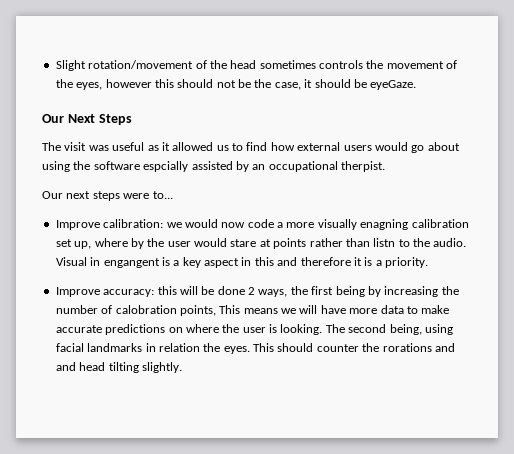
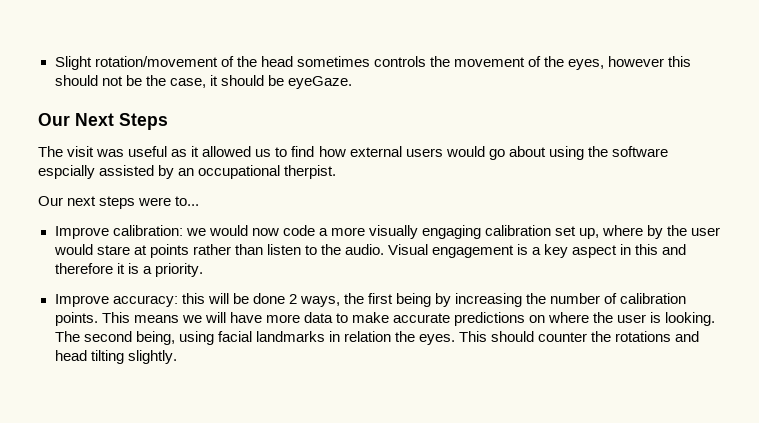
[360,219,409,230] enagning -> [421,225,481,239] engaging
[373,238,396,247] listn -> [266,244,301,255] listen
[90,257,160,268] in engangent -> [432,245,515,258] engagement
[115,305,216,316] calobration points, -> [620,293,687,304] [54,312,98,326] calibration points.
[382,343,455,352] rorations and -> [615,331,672,342] rotations

